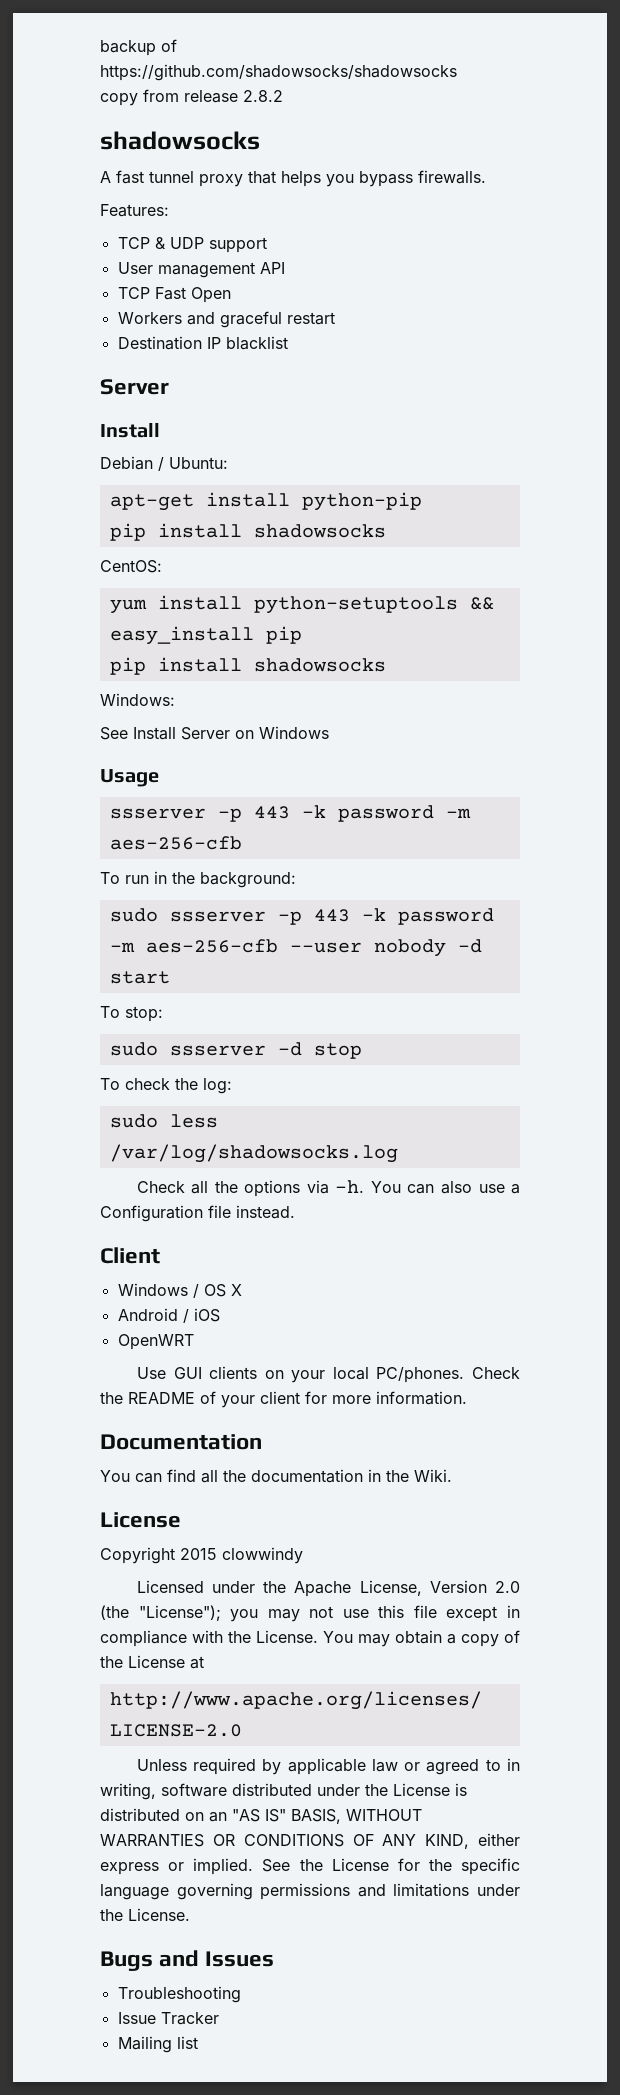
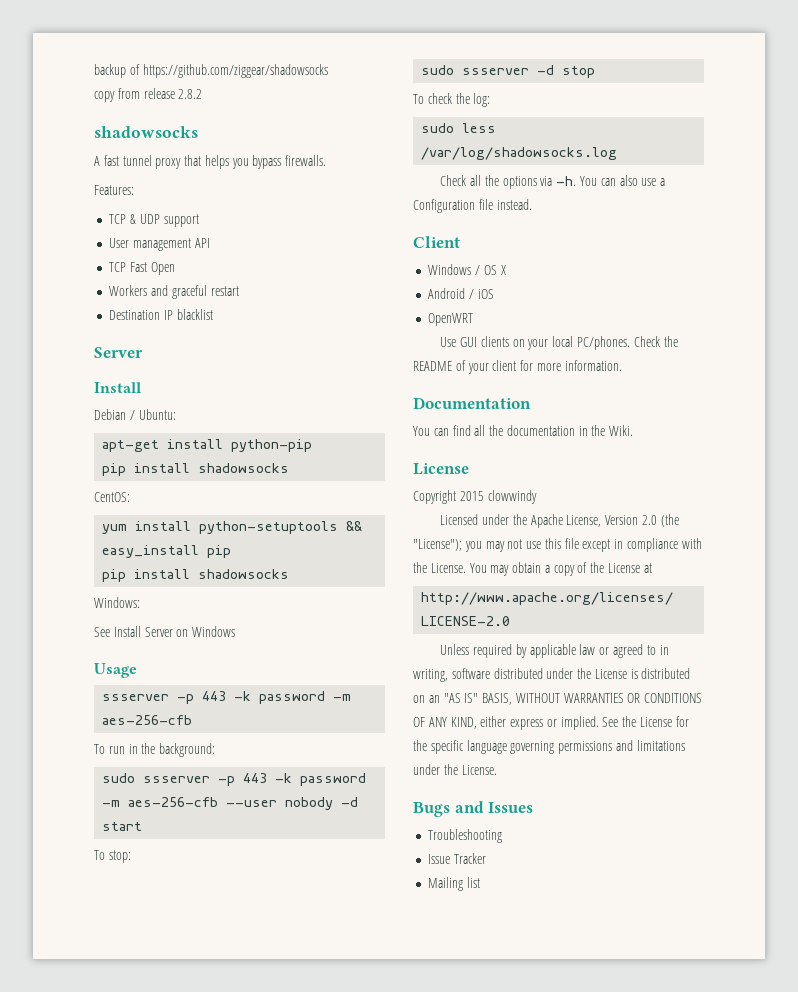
[100,64,457,81] https://github.com/shadowsocks/shadowsocks -> [142,64,328,78] https://github.com/ziggear/shadowsocks

